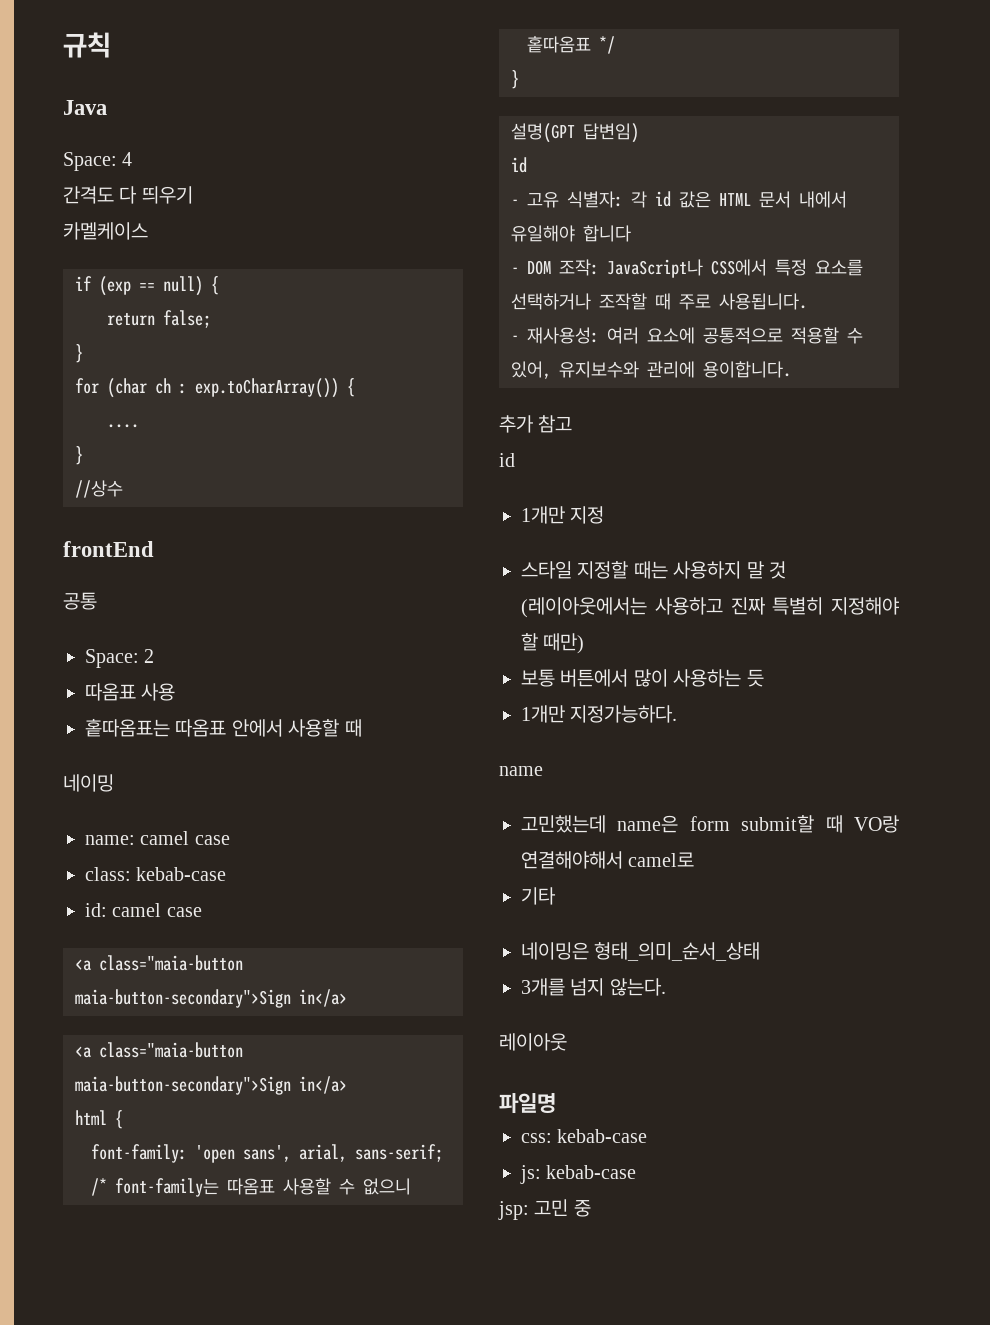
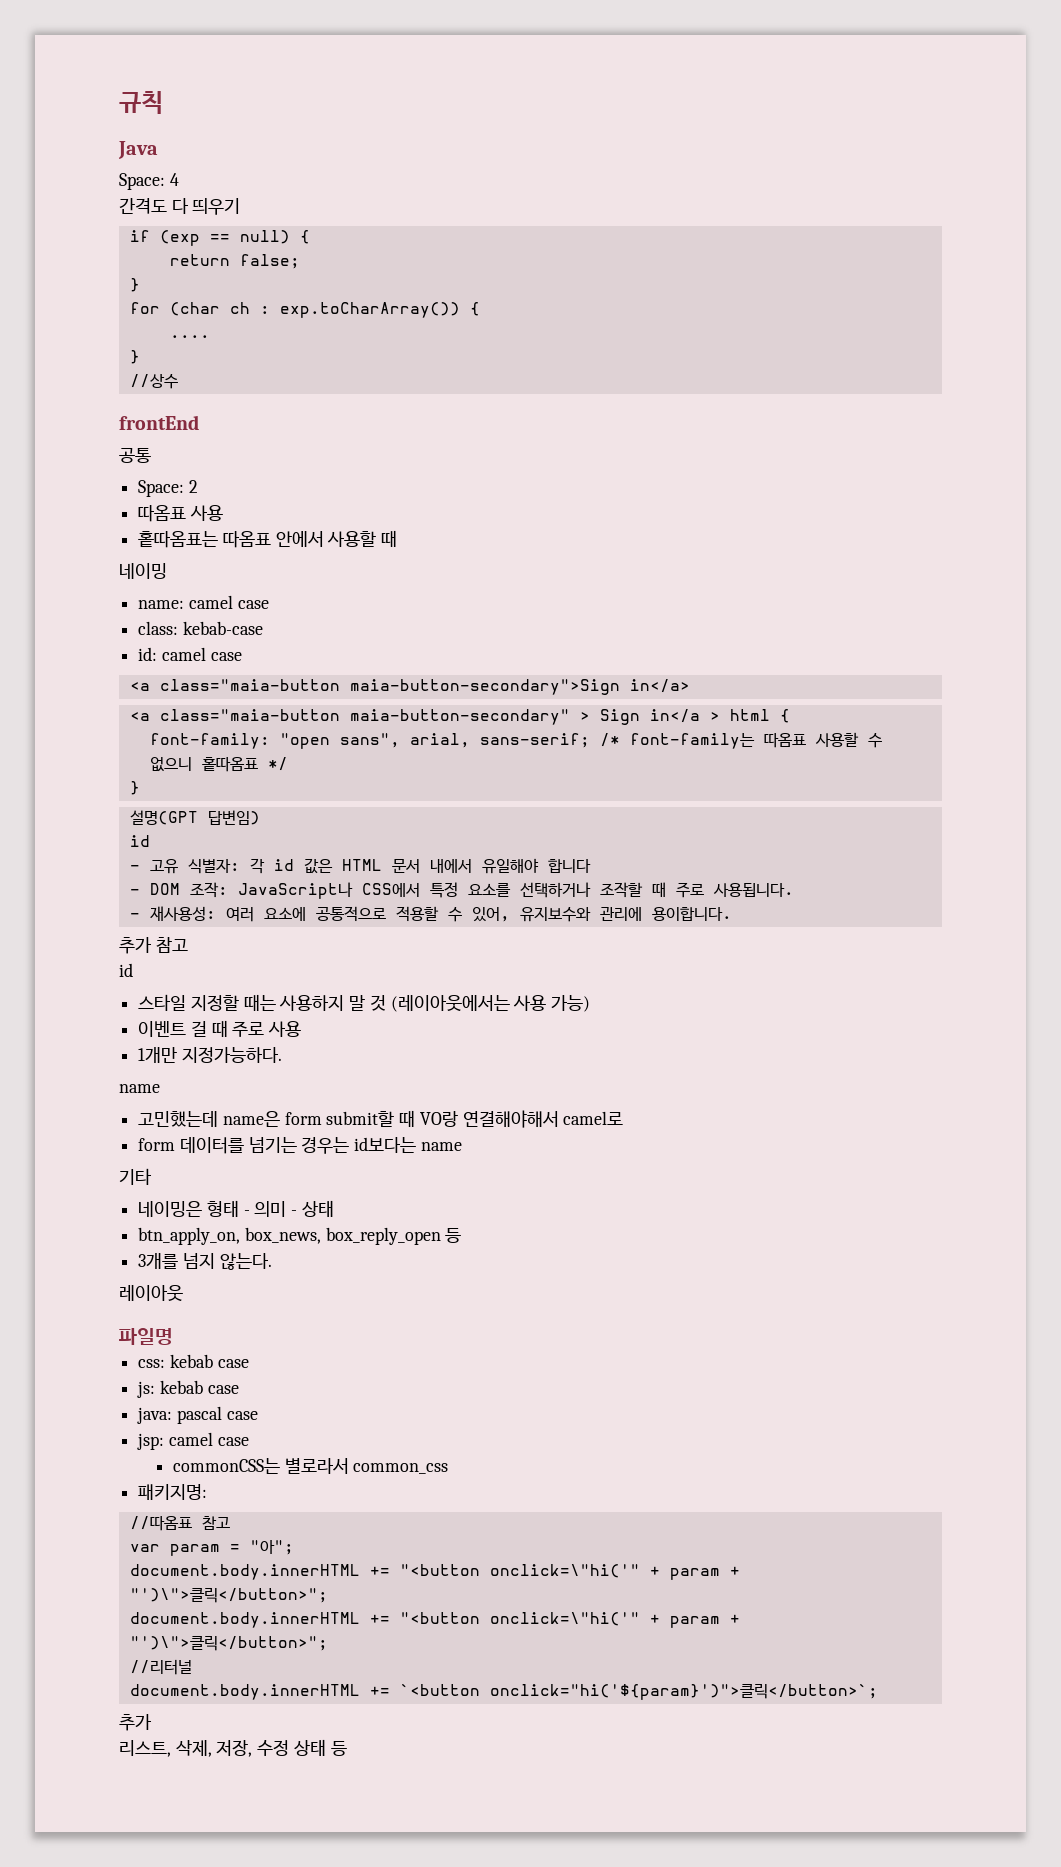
[63,222,148,240] // 카멜케이스 -> (241, 206) none
[75,1076,347,1095] maia-button-secondary">Sign in</a> // -> [349,709,720,725] maia-button-secondary" > Sign in</a >
[195,1145,291,1163] 'open sans', -> [279,733,400,749] "open sans",
[521,506,605,524] // 1개만 지정 -> (133, 970) none
[654,597,899,615] [521,633,585,654] [521,669,764,687] 사용하고 진짜 특별히 지정해야 할 때만) // 보통 버튼에서 많이 사용하는 듯 -> [513,995,591,1012] [138,1020,302,1037] 사용 가능) // 이벤트 걸 때 주로 사용
[521,887,556,905] [521,942,761,961] 기타 // 네이밍은 형태_의미_순서_상태 -> [138,1137,462,1154] [119,1168,152,1185] [138,1200,334,1217] [138,1227,462,1245] form 데이터를 넘기는 경우는 id보다는 name // 기타 // 네이밍은 형태 - 의미 - 상태 // btn_apply_on, box_news, box_reply_open 등
[557,1129,648,1143] kebab-case -> [169,1354,249,1368] kebab case
[546,1165,637,1179] [498,1199,591,1220] kebab-case // jsp: 고민 중 -> [159,1380,239,1394] [137,1406,258,1424] [137,1432,249,1450] [172,1458,449,1474] [138,1484,208,1500] [129,1516,230,1531] [129,1540,294,1556] [129,1564,740,1580] [129,1588,328,1603] [129,1612,740,1628] [129,1636,328,1651] [129,1659,192,1675] [129,1684,878,1700] [119,1714,152,1731] [119,1739,347,1757] kebab case // java: pascal case // jsp: camel case // commonCSS는 별로라서 common_css // 패키지명: // //따옴표 참고 // var param = "아"; // document.body.innerHTML += "<button onclick=\"hi('" + param + "')\">클릭</button>"; // document.body.innerHTML += "<button onclick=\"hi('" + param + "')\">클릭</button>"; // //리터널 // document.body.innerHTML += `<button onclick="hi('${param}')">클릭</button>`; // 추가 // 리스트, 삭제, 저장, 수정 상태 등

